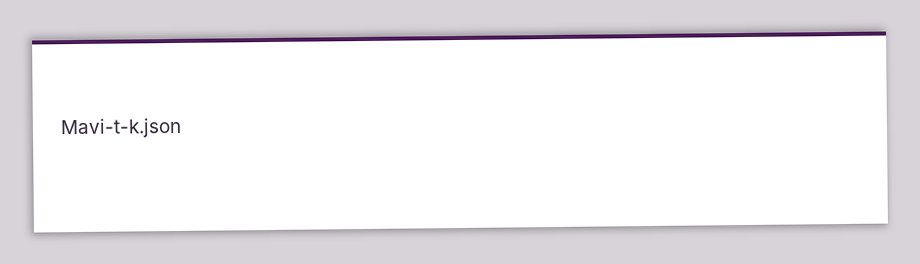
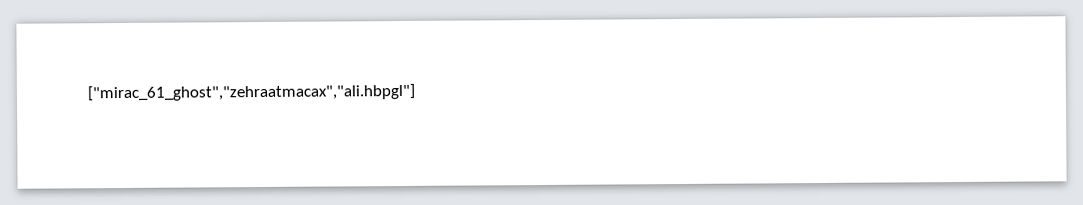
[60,117,182,139] Mavi-t-k.json -> [87,83,415,102] ["mirac_61_ghost","zehraatmacax","ali.hbpgl"]

